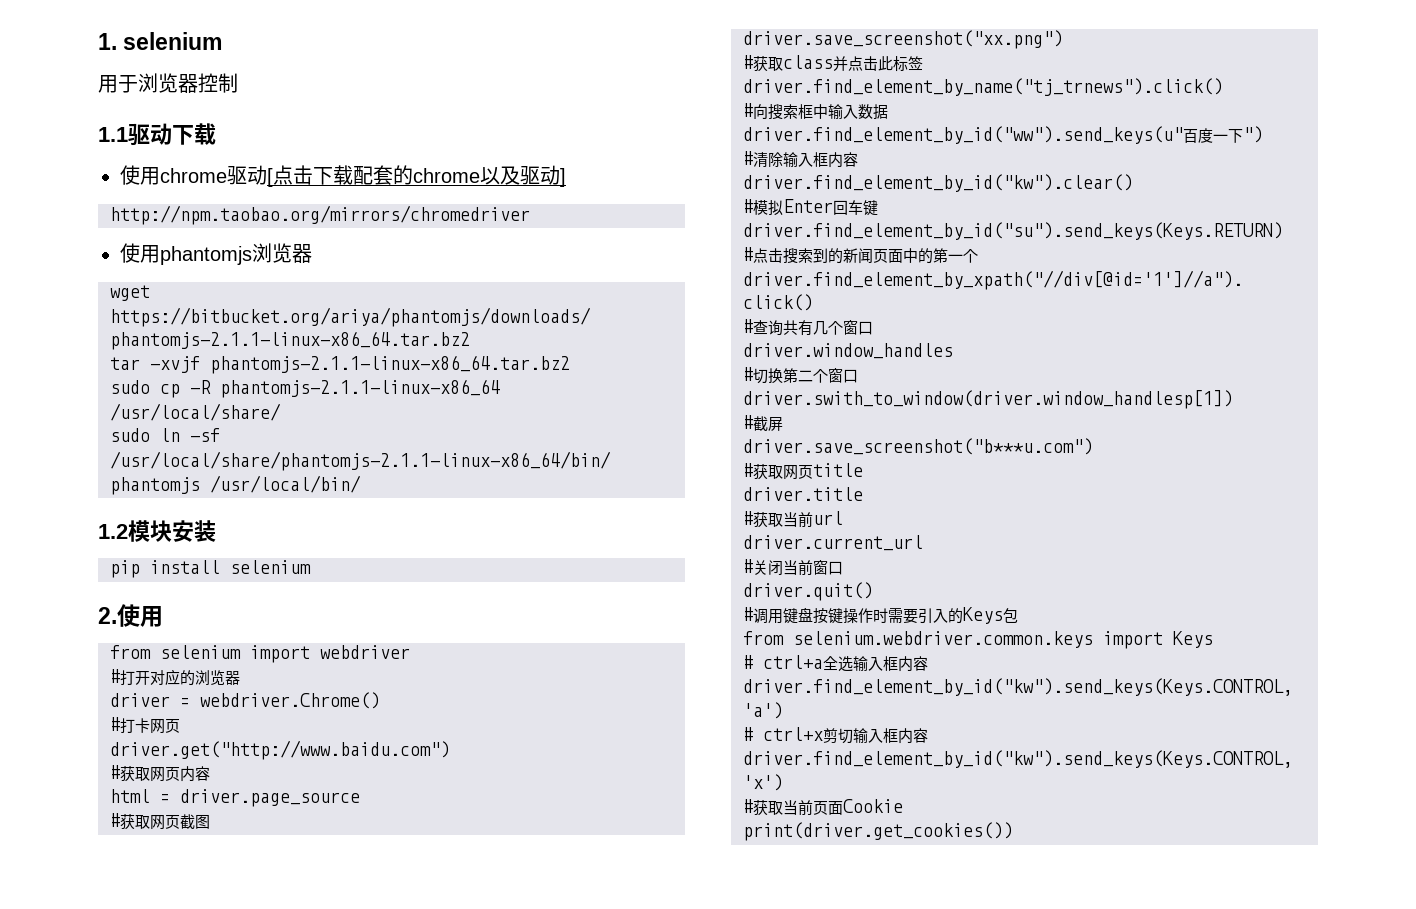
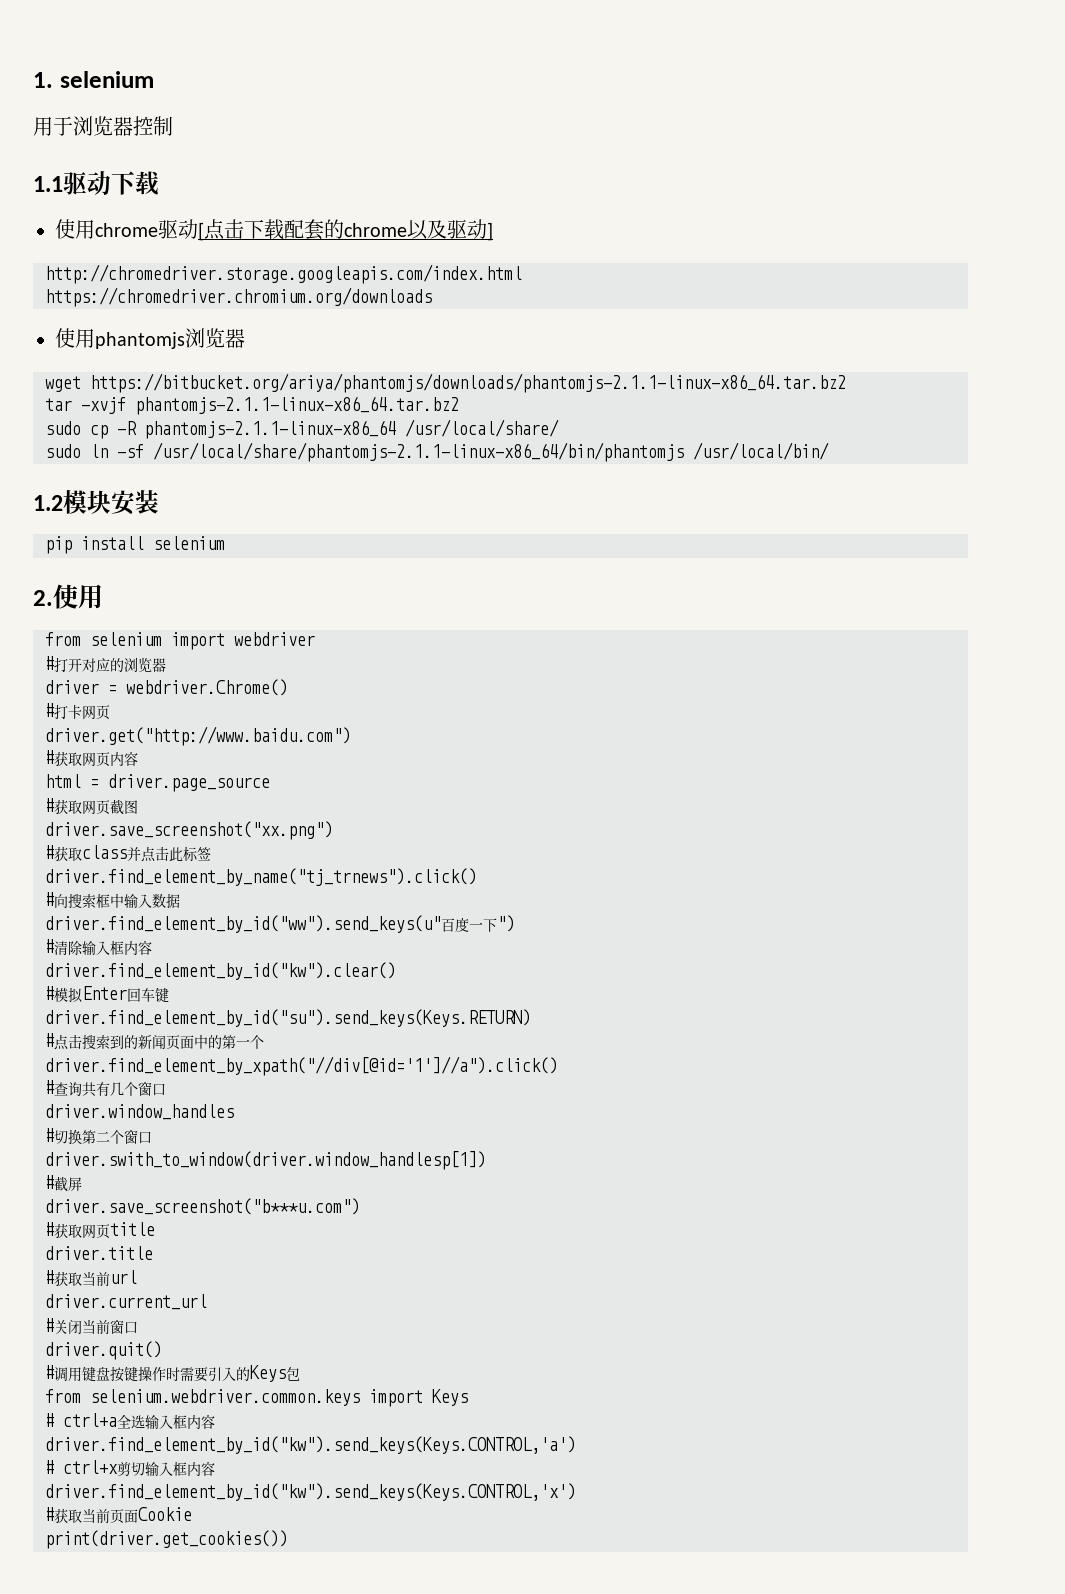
[110,205,530,225] http://npm.taobao.org/mirrors/chromedriver -> [45,264,522,284] [45,287,432,307] http://chromedriver.storage.googleapis.com/index.html // https://chromedriver.chromium.org/downloads

